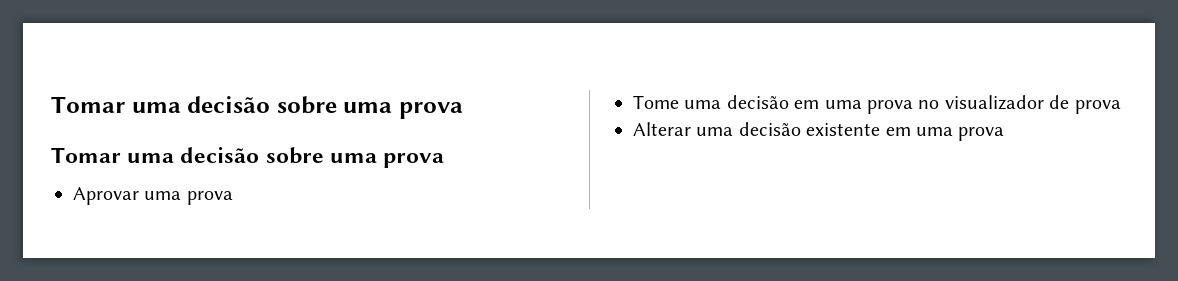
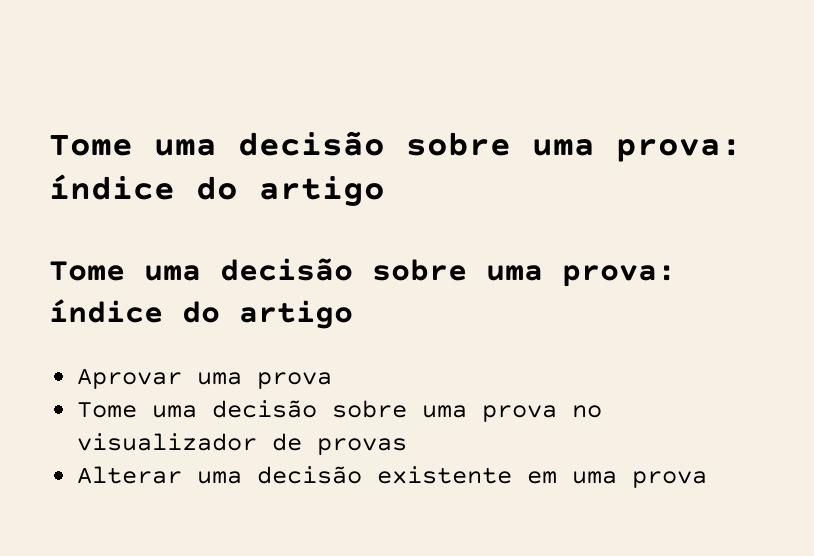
[51,96,464,119] [51,147,445,168] Tomar uma decisão sobre uma prova // Tomar uma decisão sobre uma prova -> [49,131,742,162] [49,174,385,206] [49,258,676,287] [49,299,353,329] Tome uma decisão sobre uma prova: índice do artigo // Tome uma decisão sobre uma prova: índice do artigo
[794,100,820,109] em -> [332,400,408,418] sobre
[1074,100,1121,114] prova -> [317,438,408,455] provas

